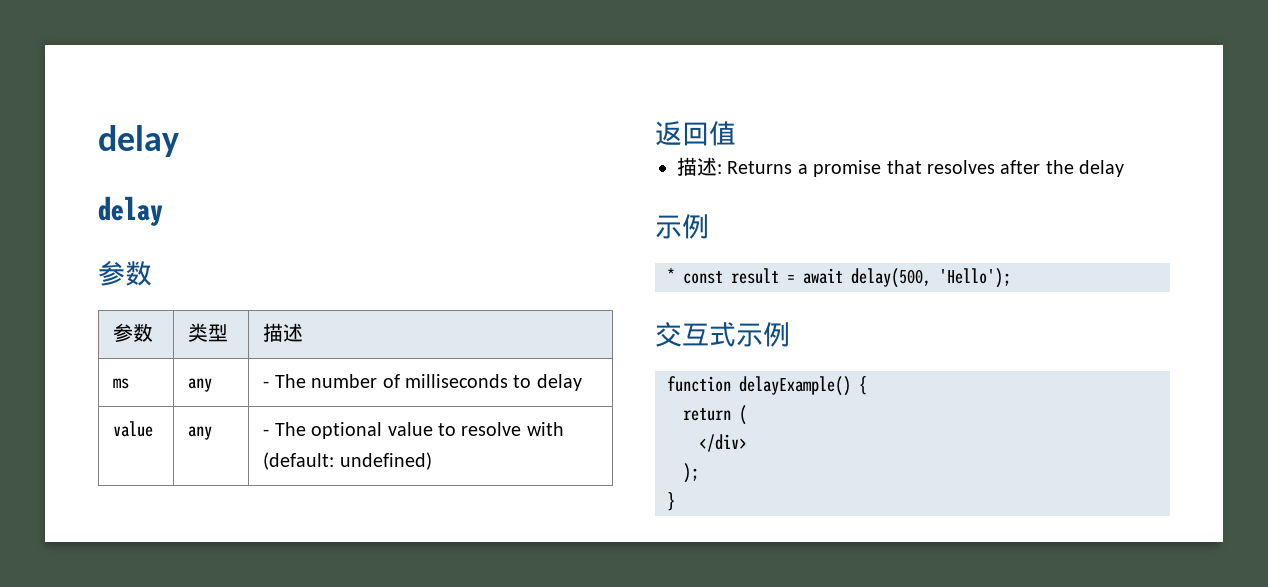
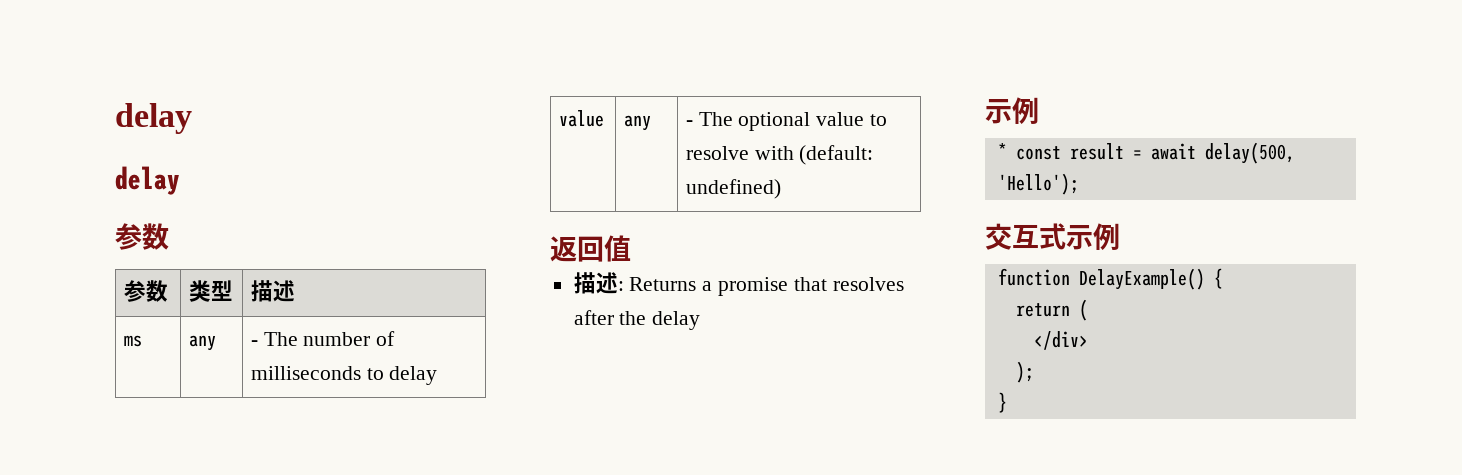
[739,376,851,396] delayExample() -> [1078,268,1205,290] DelayExample()

